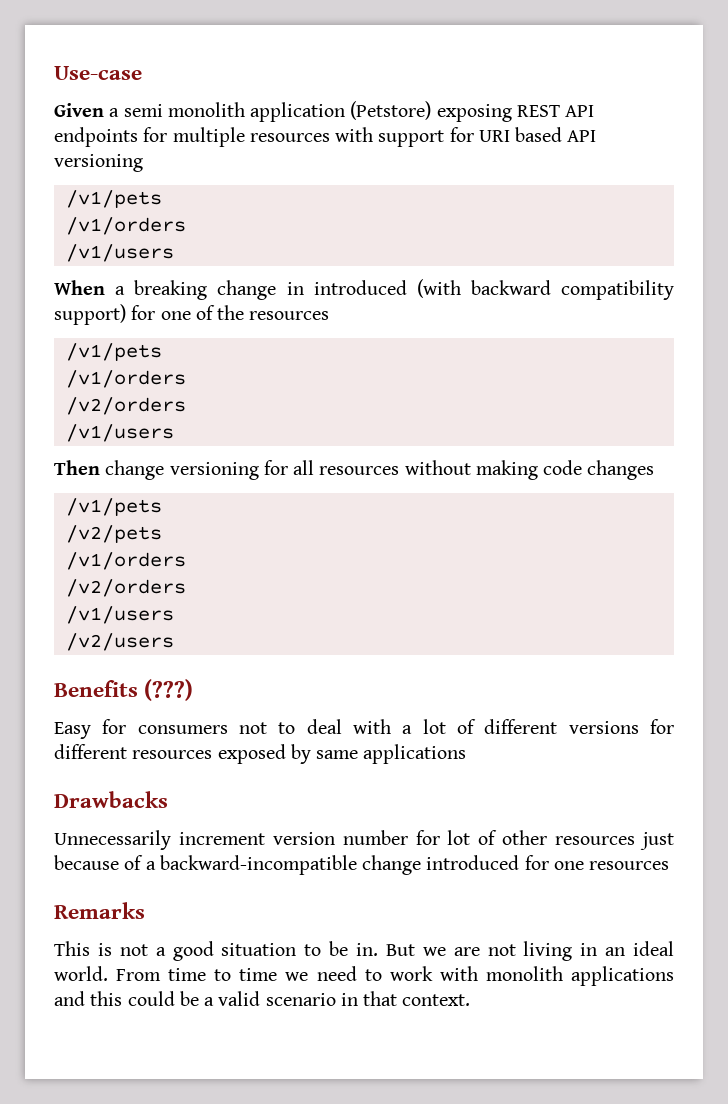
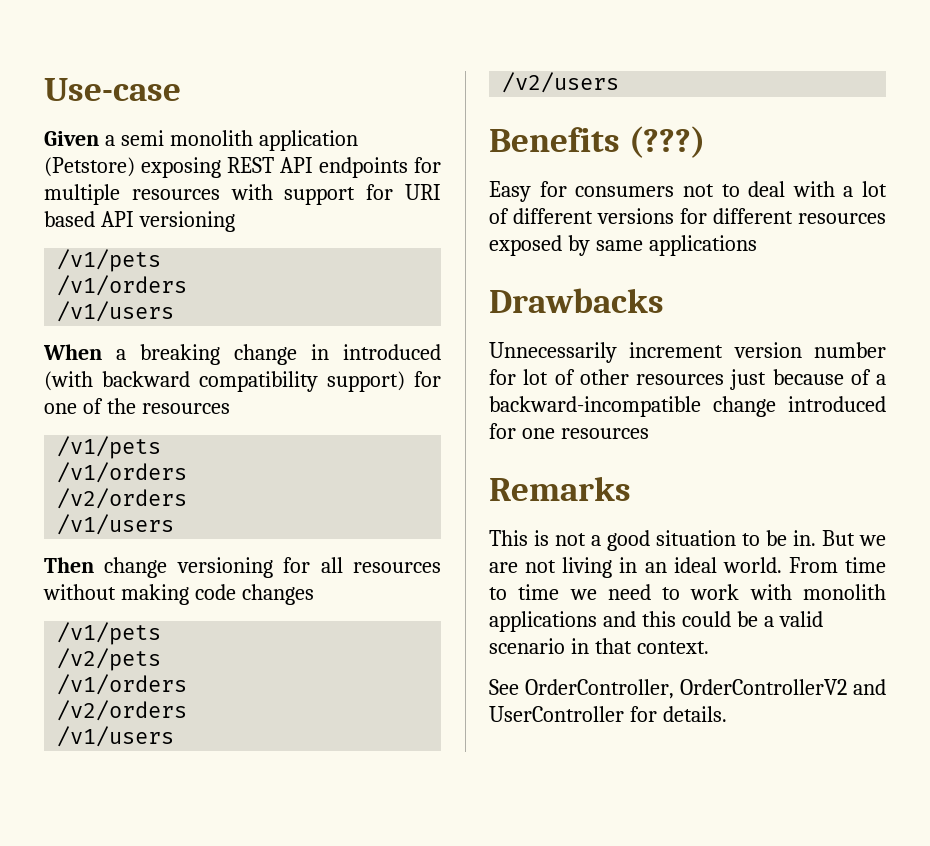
(471, 1000) none -> [489,679,886,699] [489,706,727,722] // See OrderController, OrderControllerV2 and UserController for details.

